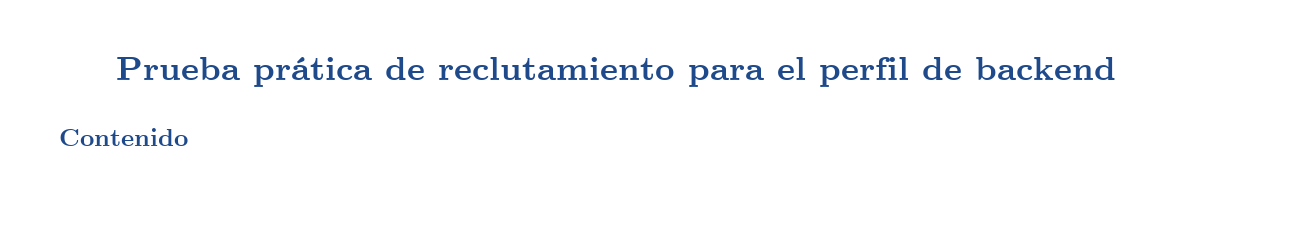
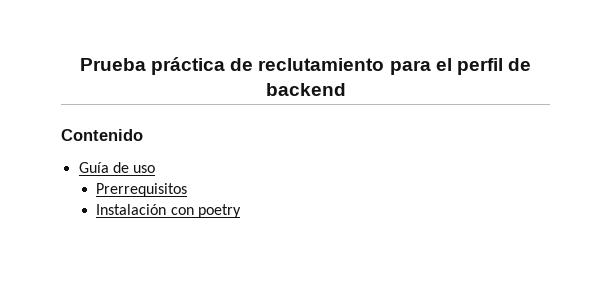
[252,57,372,87] prática -> [151,57,226,75] práctica
(188, 137) none -> [78,162,156,173] [96,183,188,197] [96,204,241,218] // Guía de uso // Prerrequisitos // Instalación con poetry

